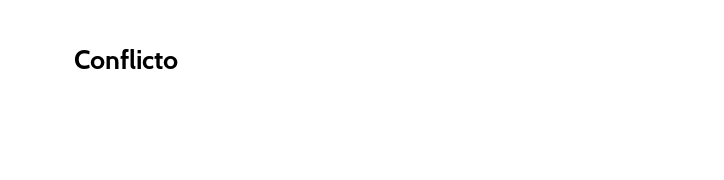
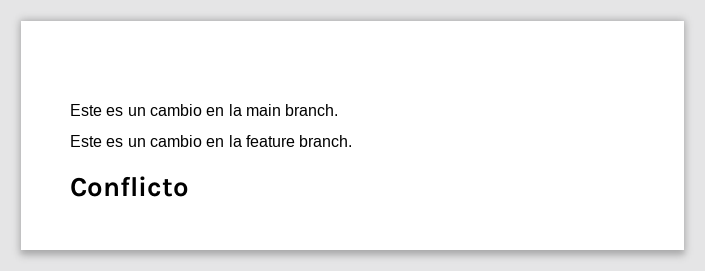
(74, 59) none -> [70,104,339,116] [70,135,353,147] Este es un cambio en la main branch. // Este es un cambio en la feature branch. //

